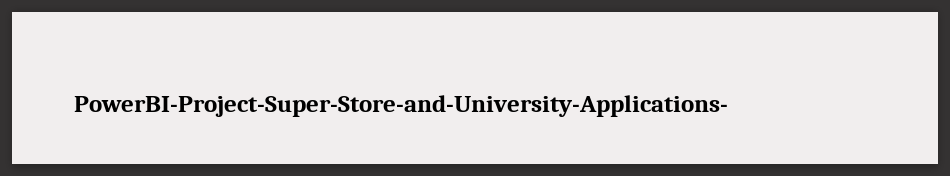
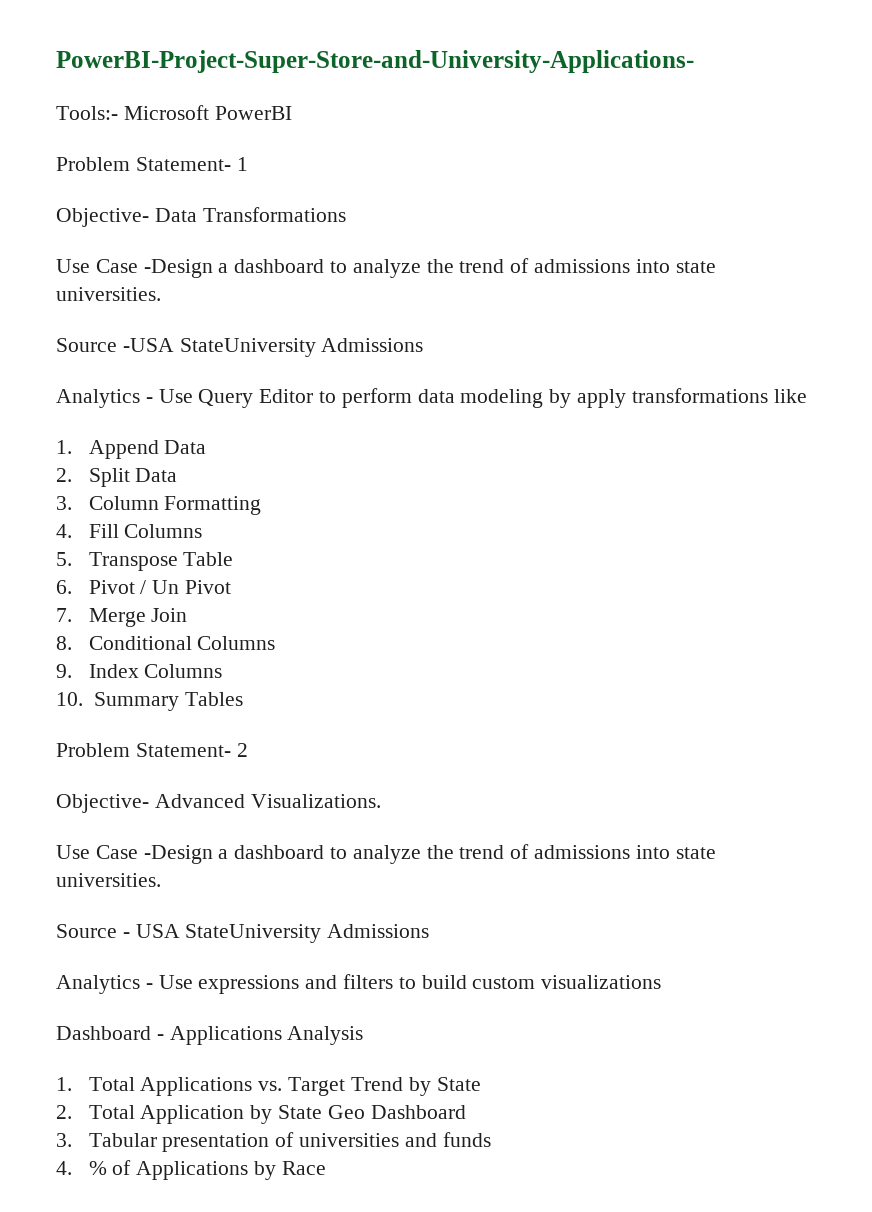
(728, 106) none -> [56,105,292,120] [56,157,248,171] [56,207,346,227] [56,258,716,278] [56,287,161,301] [56,338,424,357] [56,388,807,408] [56,440,207,459] [56,468,178,487] [56,496,262,515] [56,524,203,538] [56,552,234,571] [56,580,232,594] [56,608,188,627] [56,636,276,650] [56,664,223,678] [56,692,243,711] [56,743,248,757] [56,794,381,813] [56,844,716,864] [56,873,161,887] [56,924,430,943] [56,974,662,994] [56,1026,364,1045] [56,1077,481,1096] [56,1105,466,1124] [56,1132,491,1152] [56,1160,326,1180] // Tools:- Microsoft PowerBI // Problem Statement- 1 // Objective- Data Transformations // Use Case -Design a dashboard to analyze the trend of admissions into state universities. // Source -USA StateUniversity Admissions // Analytics - Use Query Editor to perform data modeling by apply transformations like // 1. Append Data // 2. Split Data // 3. Column Formatting // 4. Fill Columns // 5. Transpose Table // 6. Pivot / Un Pivot // 7. Merge Join // 8. Conditional Columns // 9. Index Columns // 10. Summary Tables // Problem Statement- 2 // Objective- Advanced Visualizations. // Use Case -Design a dashboard to analyze the trend of admissions into state universities. // Source - USA StateUniversity Admissions // Analytics - Use expressions and filters to build custom visualizations // Dashboard - Applications Analysis // 1. Total Applications vs. Target Trend by State // 2. Total Application by State Geo Dashboard // 3. Tabular presentation of universities and funds // 4. % of Applications by Race

